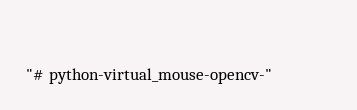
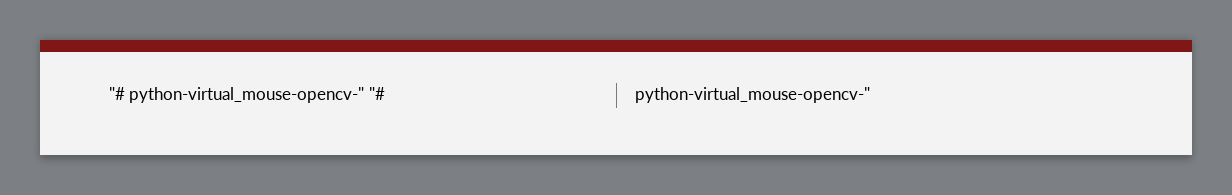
[26,68,272,84] "# python-virtual_mouse-opencv-" -> [109,87,870,103] "# python-virtual_mouse-opencv-" "# python-virtual_mouse-opencv-"

